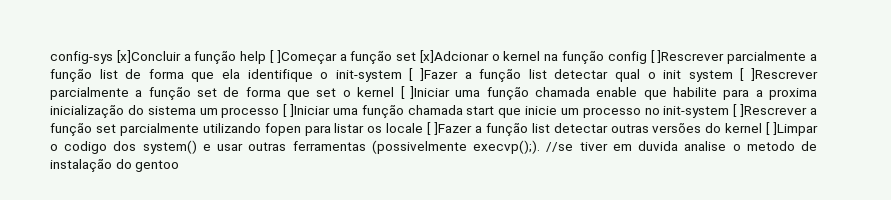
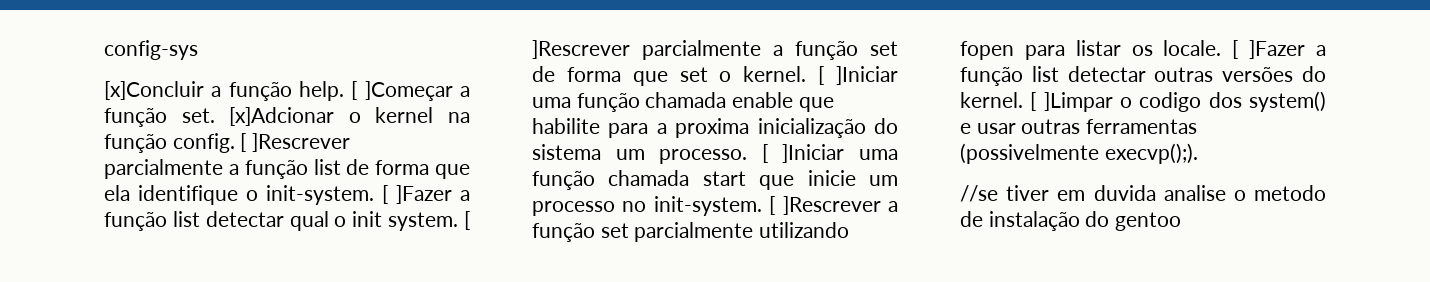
(113, 57) none -> (198, 50) //
[240,51,267,64] help -> [299,81,344,101] help.
[396,52,417,61] set -> [181,108,215,123] set.
[607,51,647,64] config -> [172,133,235,153] config.
[335,70,402,82] init-system -> [266,185,374,205] init-system.
[688,70,733,82] system -> [388,212,459,231] system.
[357,87,395,97] kernel -> [743,66,807,82] kernel.
[221,107,280,118] processo -> [659,149,748,164] processo.
[663,106,730,118] init-system -> [653,196,762,216] init-system.
[386,123,424,133] locale -> [1163,40,1222,56] locale.
[725,123,763,133] kernel -> [960,92,1023,108] kernel.
(541, 147) none -> (1198, 153) //

